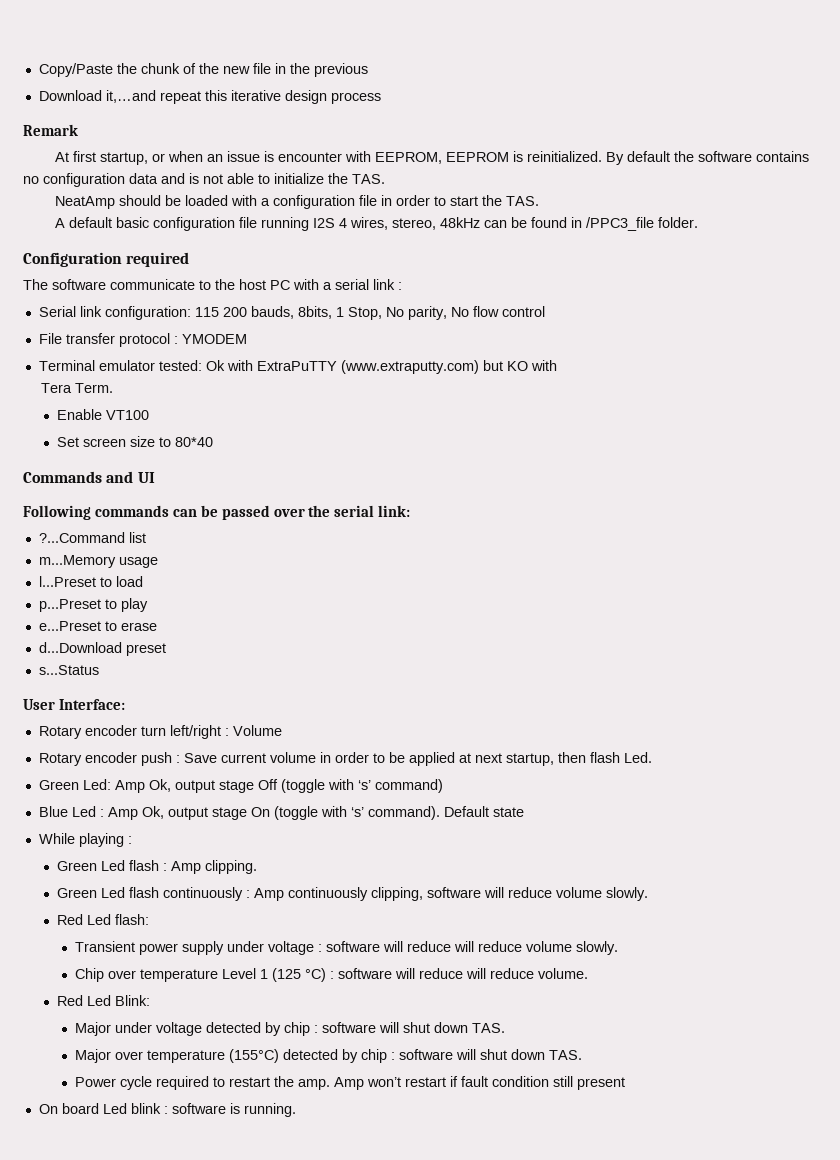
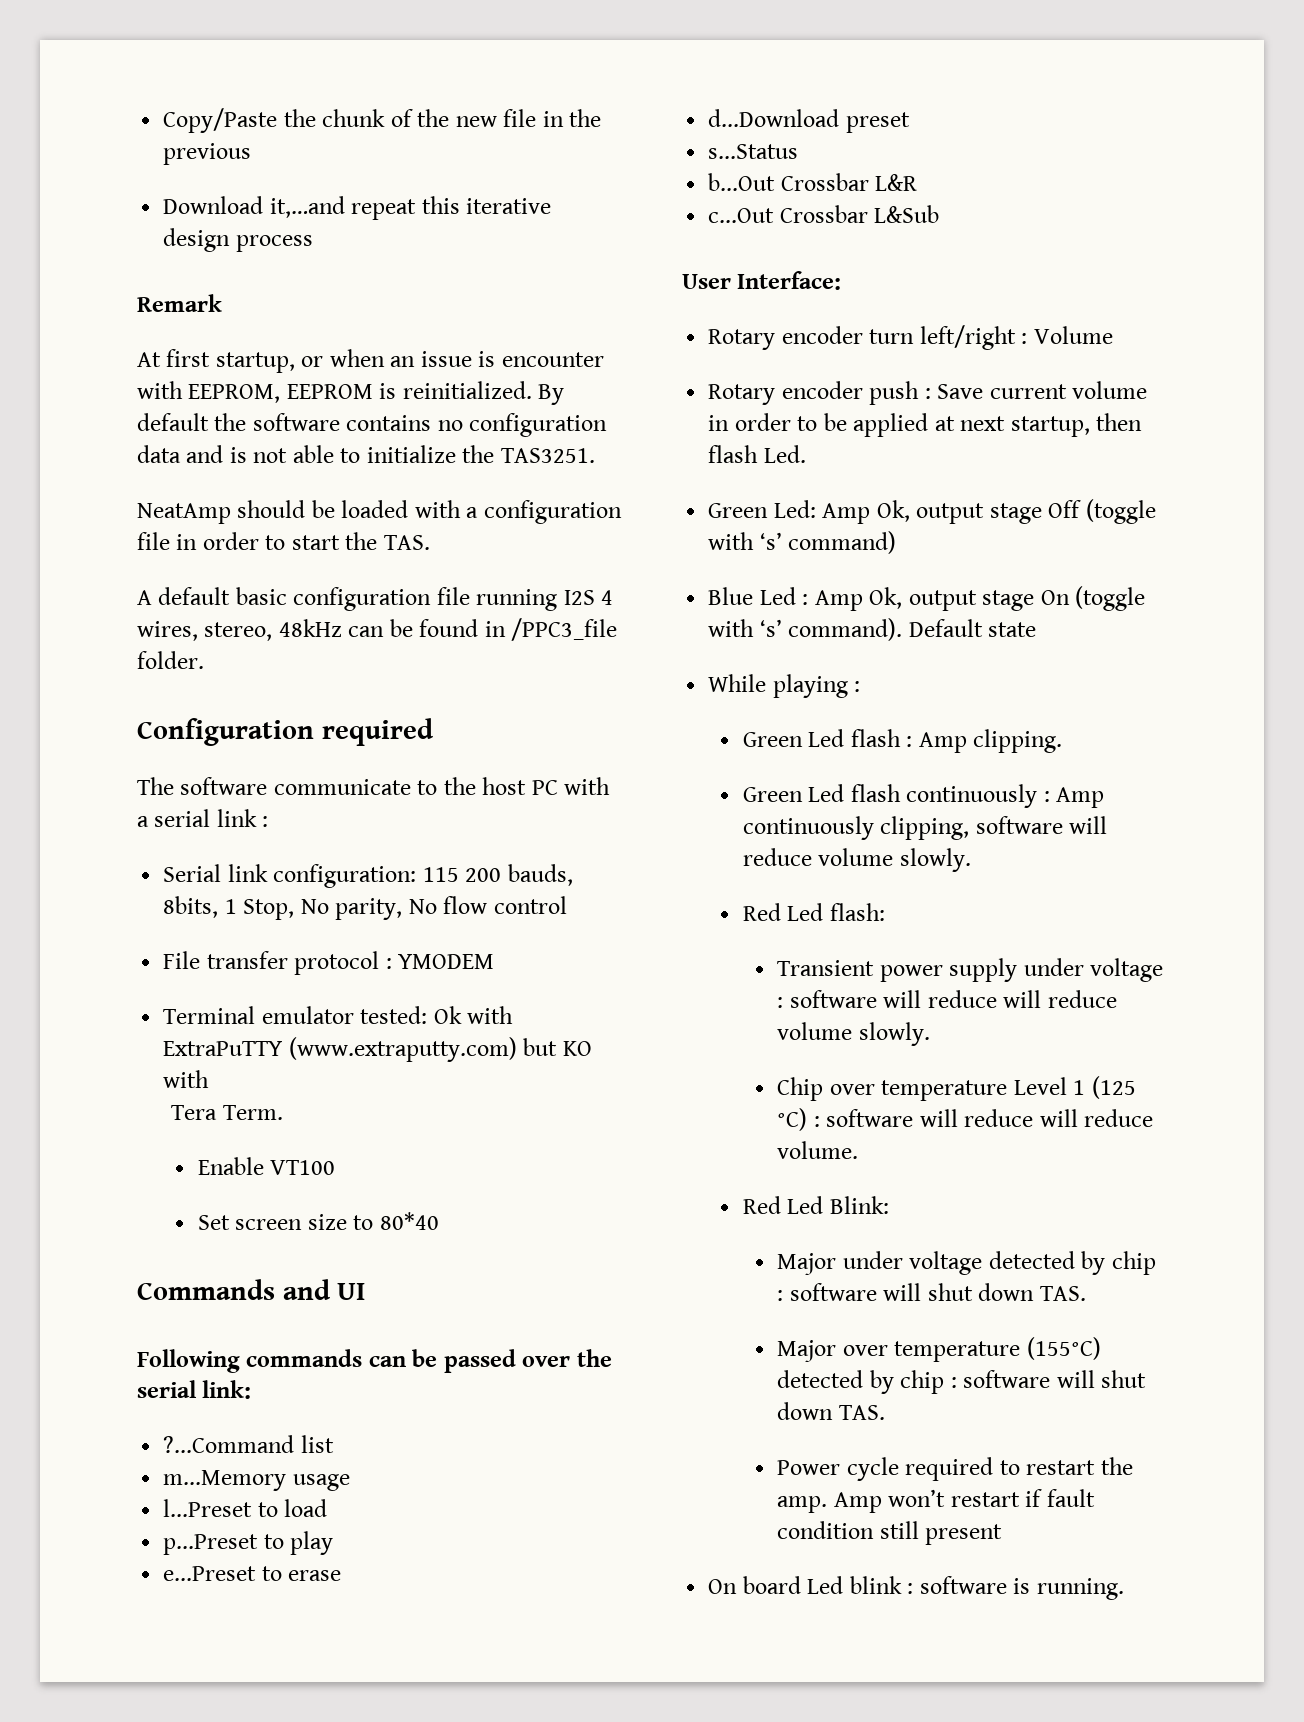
[352,174,385,184] TAS. -> [500,448,595,463] TAS3251.
(99, 670) none -> [708,173,918,191] [708,205,940,223] // b...Out Crossbar L&R // c...Out Crossbar L&Sub

